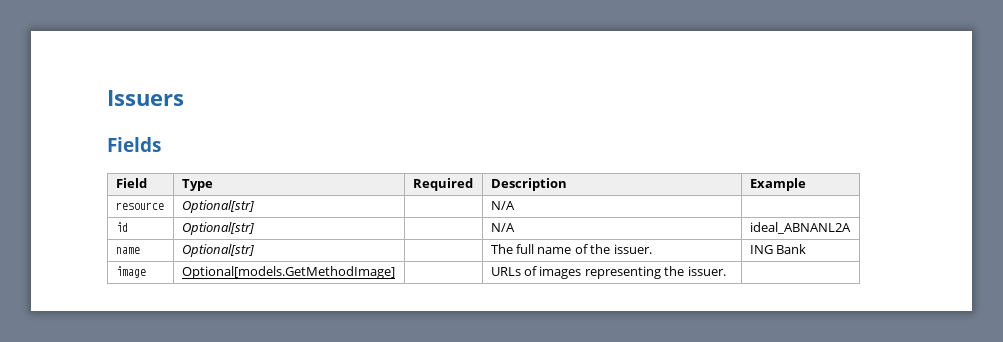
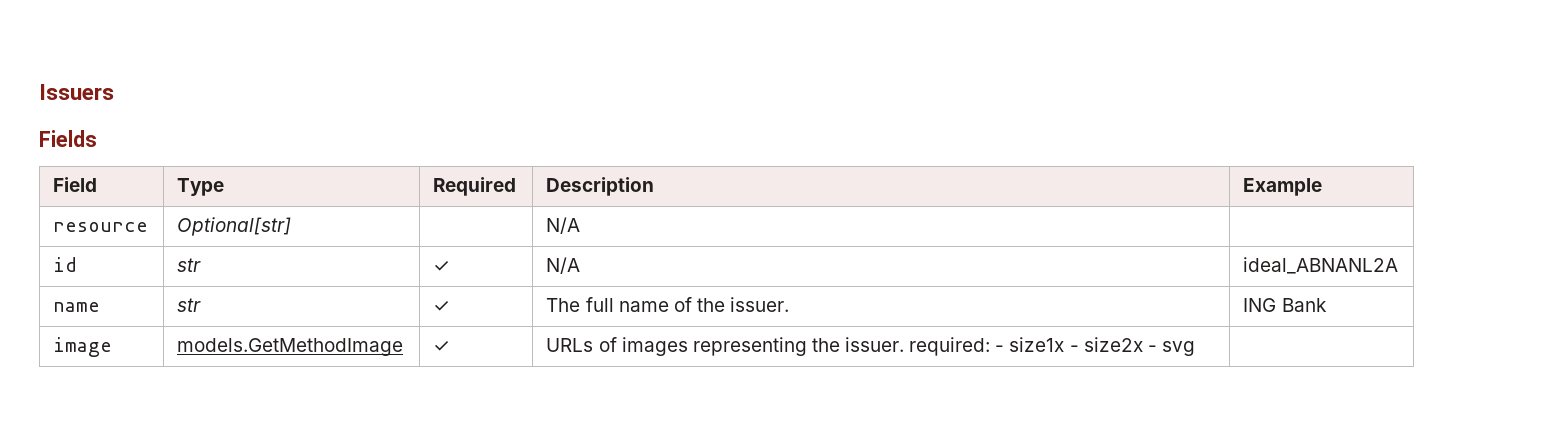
[181,222,254,235] Optional[str] | -> [177,258,202,272] [433,261,451,272] str | ✓
[181,244,254,257] Optional[str] | -> [177,298,202,312] [433,301,451,312] str | ✓
[181,266,395,279] Optional[models.GetMethodImage] | -> [177,338,404,356] [433,341,451,352] models.GetMethodImage | ✓
(726, 271) none -> [909,337,1195,356] required: - size1x - size2x - svg

